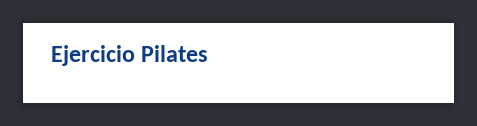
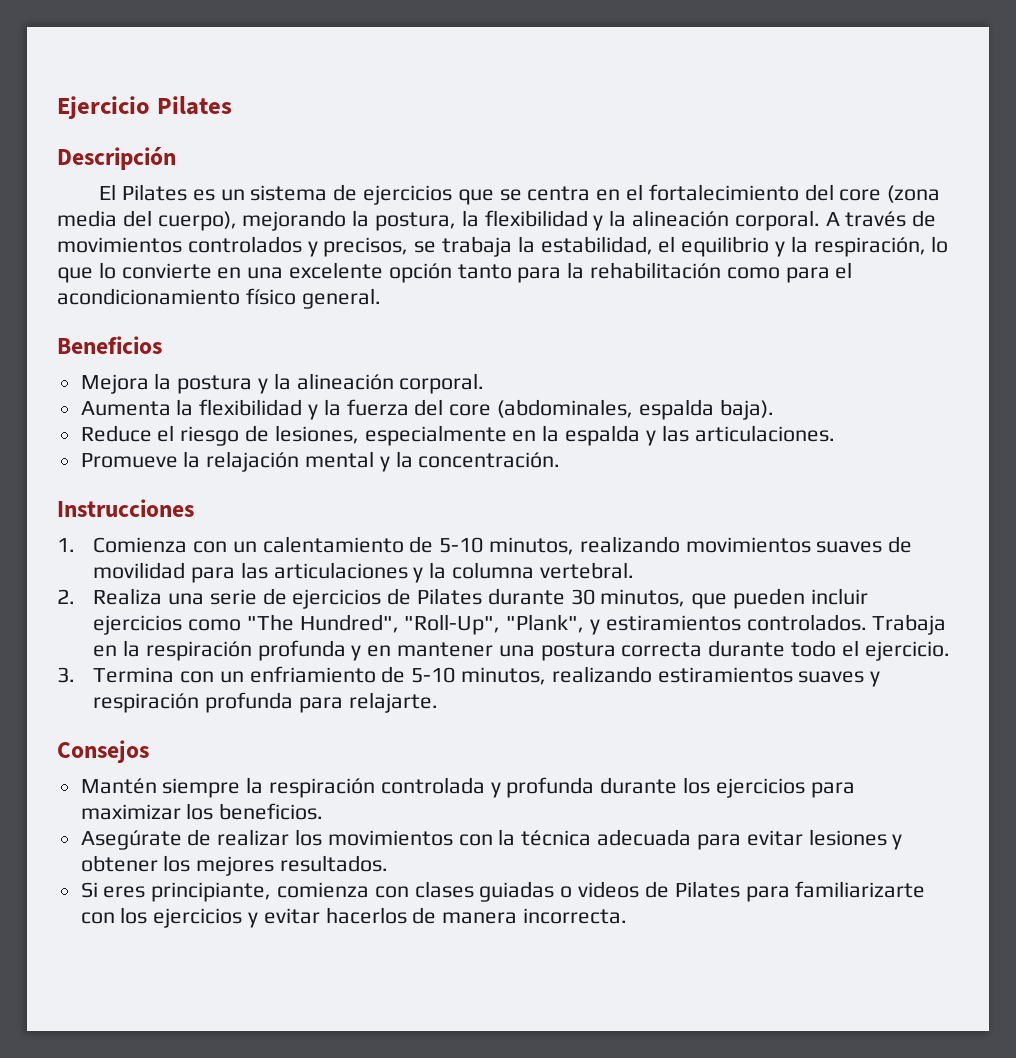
(209, 53) none -> [57,147,176,170] [99,184,941,205] [57,210,937,231] [57,236,949,257] [57,262,853,283] [57,288,381,309] [57,336,162,354] [80,373,485,394] [80,399,774,420] [80,425,835,446] [80,451,561,472] [57,499,194,517] [57,536,913,555] [93,562,634,583] [57,588,868,609] [93,614,947,635] [93,640,950,661] [57,666,881,687] [93,692,438,713] [57,740,149,763] [80,777,855,798] [80,803,324,820] [80,829,903,850] [80,855,389,876] [80,881,926,902] [80,907,628,928] // Descripción // El Pilates es un sistema de ejercicios que se centra en el fortalecimiento del core (zona media del cuerpo), mejorando la postura, la flexibilidad y la alineación corporal. A través de movimientos controlados y precisos, se trabaja la estabilidad, el equilibrio y la respiración, lo que lo convierte en una excelente opción tanto para la rehabilitación como para el acondicionamiento físico general. // Beneficios // Mejora la postura y la alineación corporal. // Aumenta la flexibilidad y la fuerza del core (abdominales, espalda baja). // Reduce el riesgo de lesiones, especialmente en la espalda y las articulaciones. // Promueve la relajación mental y la concentración. // Instrucciones // 1. Comienza con un calentamiento de 5-10 minutos, realizando movimientos suaves de movilidad para las articulaciones y la columna vertebral. // 2. Realiza una serie de ejercicios de Pilates durante 30 minutos, que pueden incluir ejercicios como "The Hundred", "Roll-Up", "Plank", y estiramientos controlados. Trabaja en la respiración profunda y en mantener una postura correcta durante todo el ejercicio. // 3. Termina con un enfriamiento de 5-10 minutos, realizando estiramientos suaves y respiración profunda para relajarte. // Consejos // Mantén siempre la respiración controlada y profunda durante los ejercicios para maximizar los beneficios. // Asegúrate de realizar los movimientos con la técnica adecuada para evitar lesiones y obtener los mejores resultados. // Si eres principiante, comienza con clases guiadas o videos de Pilates para familiarizarte con los ejercicios y evitar hacerlos de manera incorrecta.

